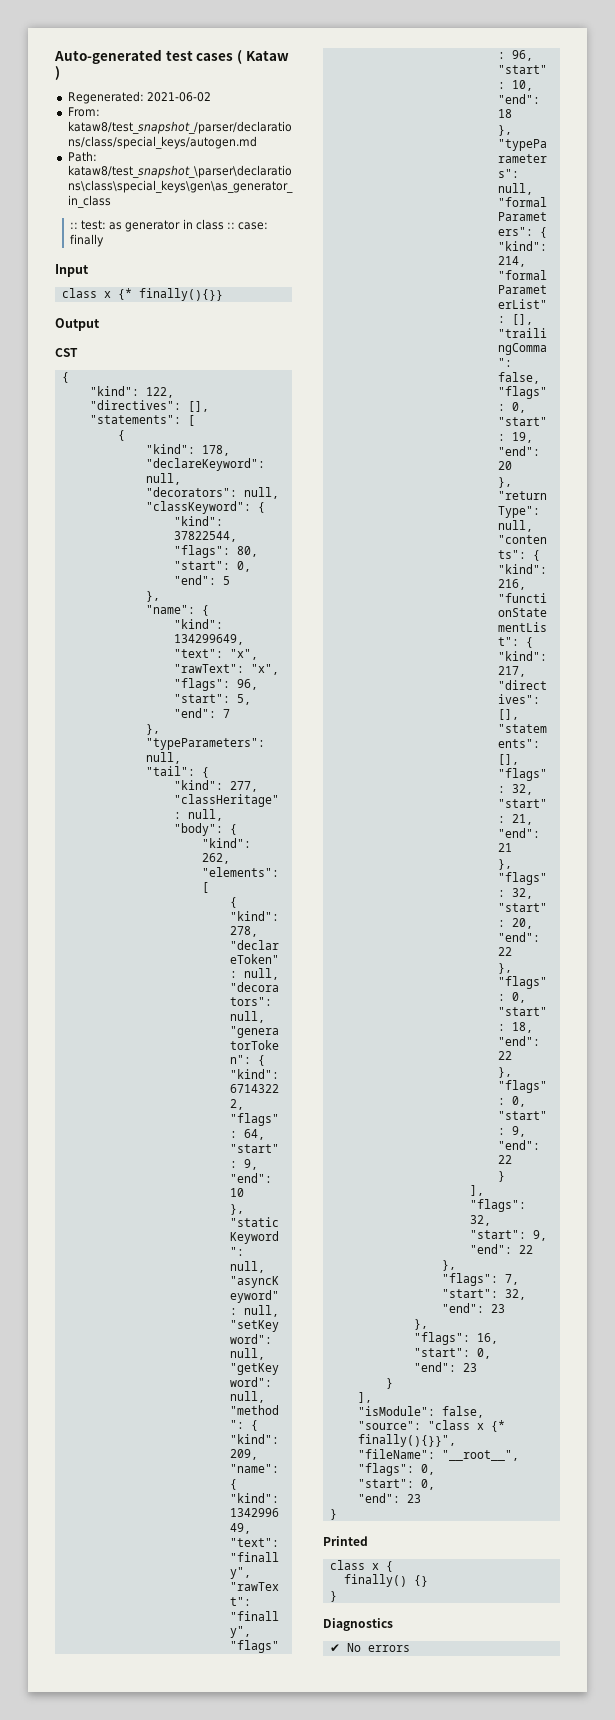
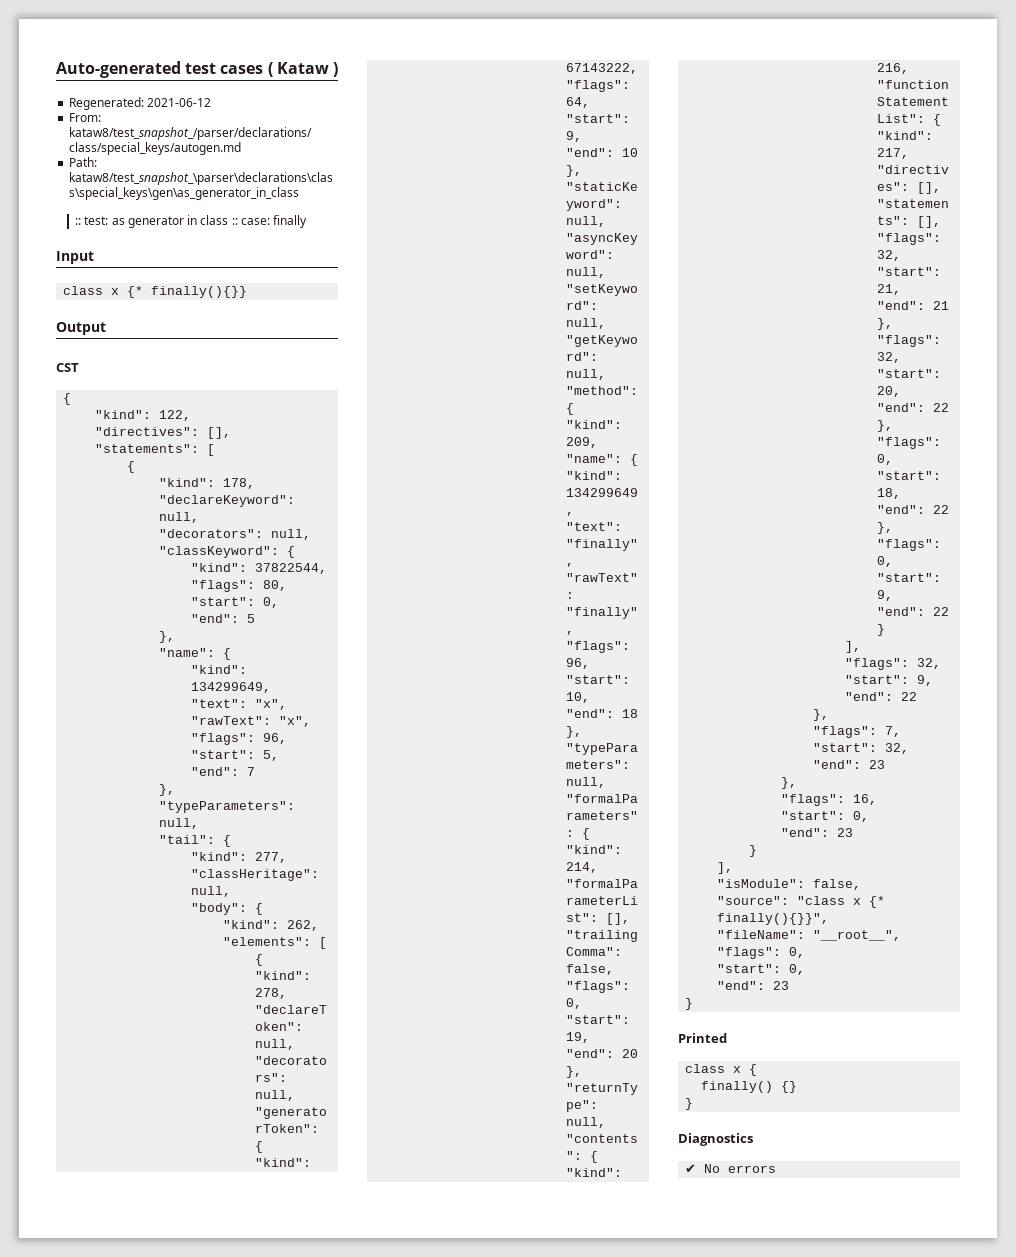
[146,92,211,102] 2021-06-02 -> [147,98,212,107] 2021-06-12

